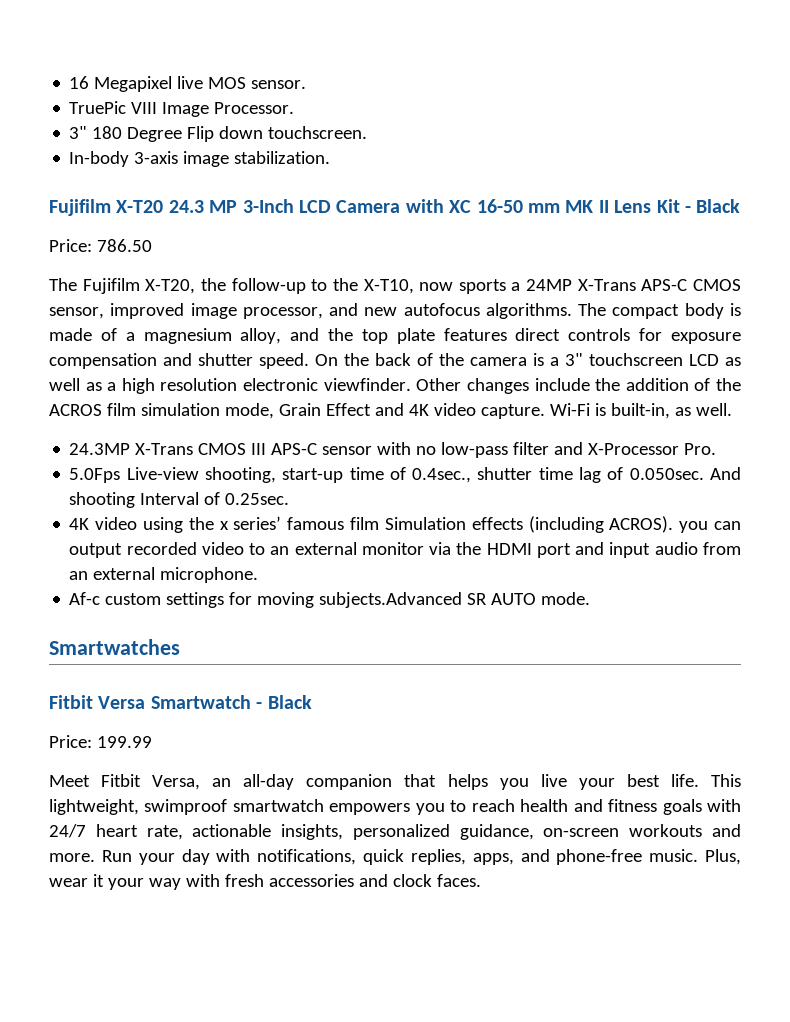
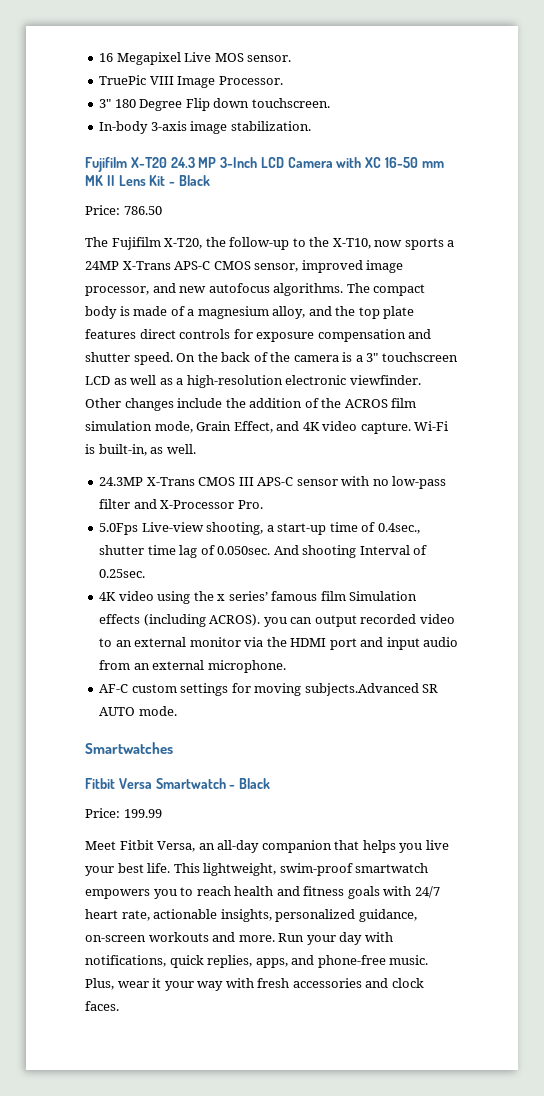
[177,76,204,89] live -> [184,52,212,62] Live
[121,378,238,394] high resolution -> [186,375,283,388] high-resolution
[325,403,371,416] Effect -> [233,421,273,433] Effect,
(276, 475) none -> [266,525,274,532] a
[69,592,101,605] Af-c -> [99,684,129,693] AF-C
[144,799,228,815] swimproof -> [279,863,353,876] swim-proof

